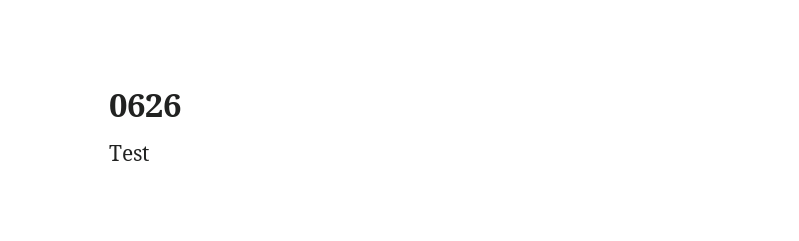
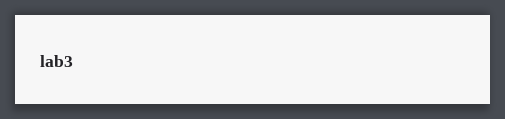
[109,94,181,117] [109,145,149,161] 0626 // Test -> [40,55,73,67] lab3

